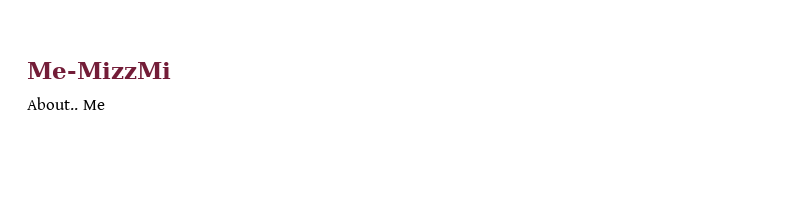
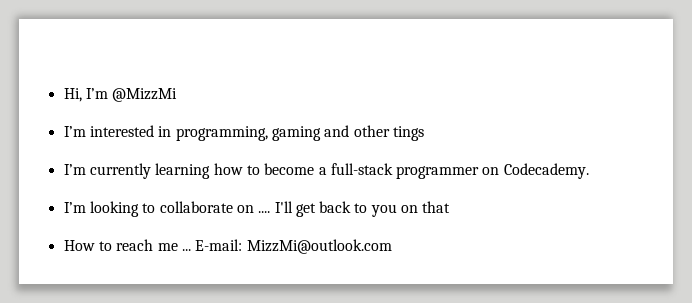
[27,62,171,79] [27,97,105,110] Me-MizzMi // About.. Me -> [63,88,178,102] [63,125,424,141] [63,163,589,179] [63,201,451,217] [63,239,392,254] Hi, I’m @MizzMi // I’m interested in programming, gaming and other tings // I’m currently learning how to become a full-stack programmer on Codecademy. // I’m looking to collaborate on .... I'll get back to you on that // How to reach me ... E-mail: MizzMi@outlook.com

